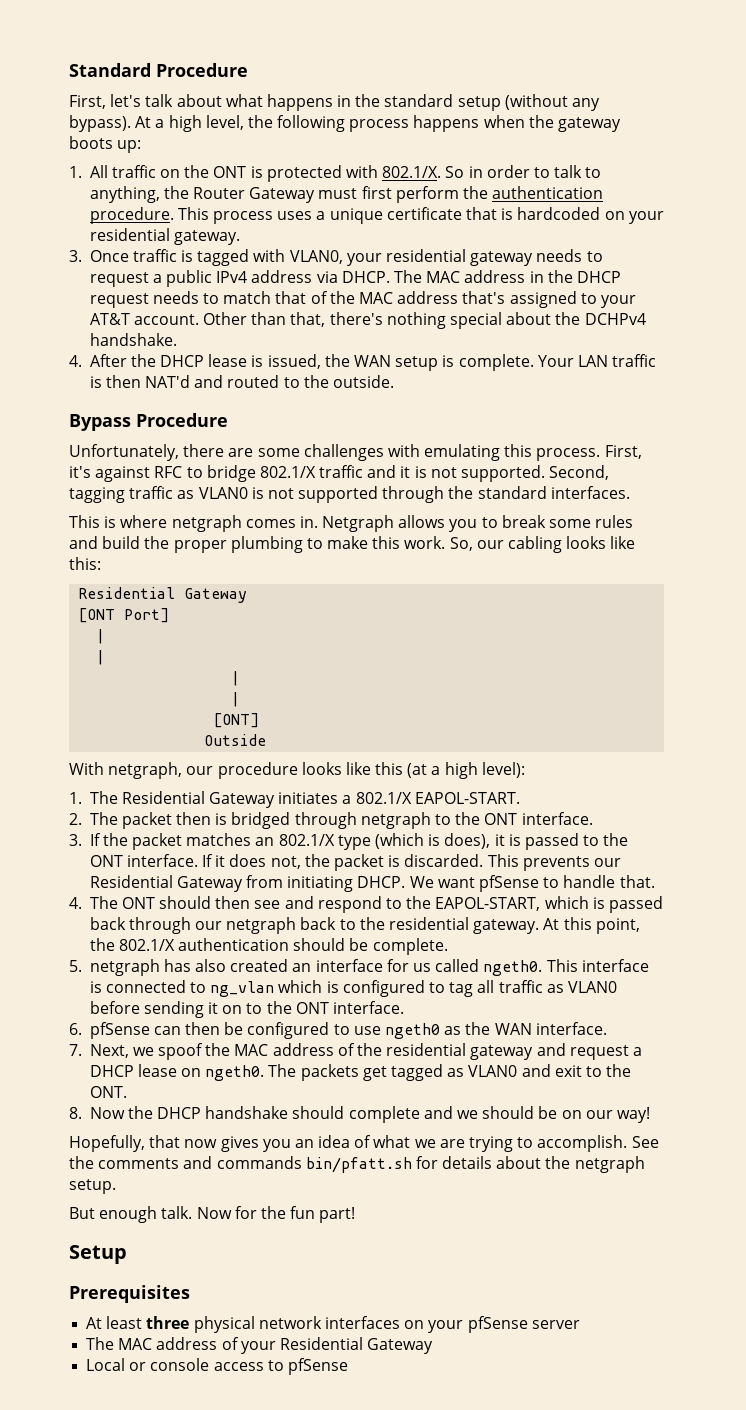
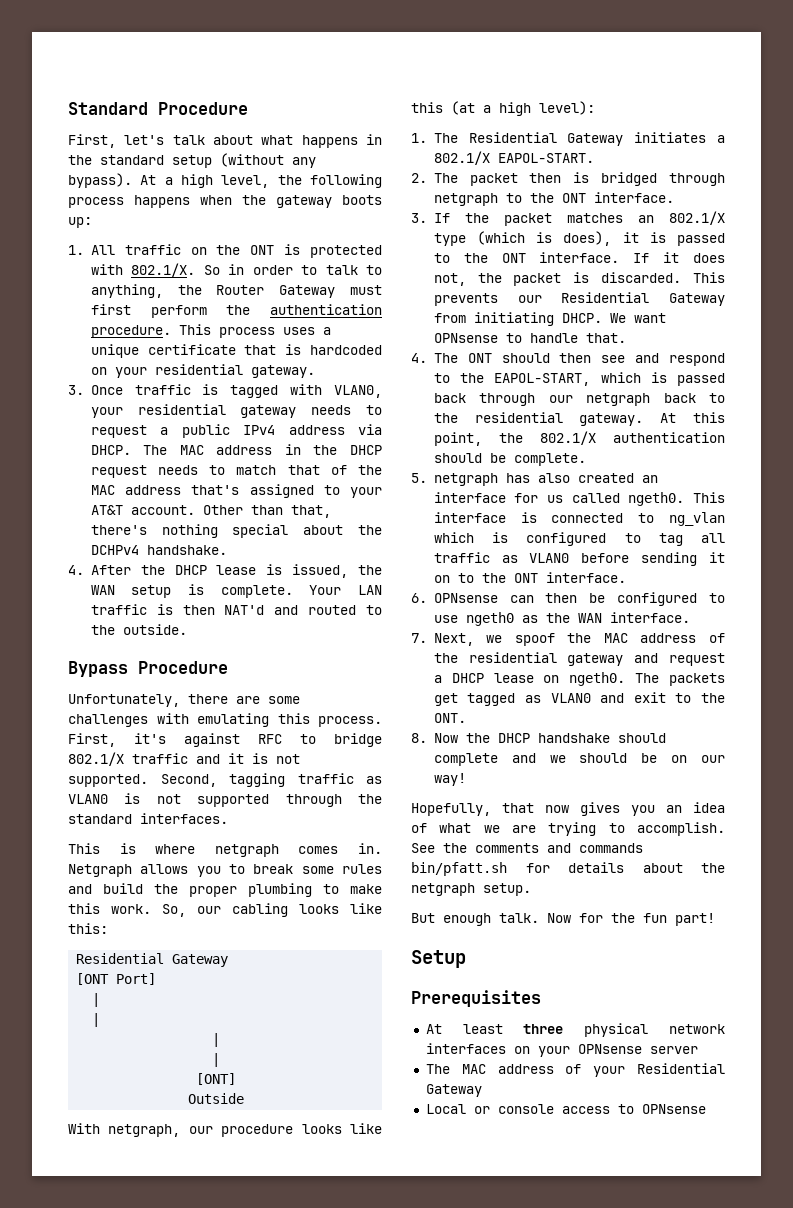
[479,875,540,892] pfSense -> [433,333,498,343] OPNsense
[89,1022,150,1039] pfSense -> [433,593,498,603] OPNsense
[467,1316,528,1333] pfSense -> [577,1044,642,1054] OPNsense
[287,1358,348,1375] pfSense -> [641,1104,706,1114] OPNsense

